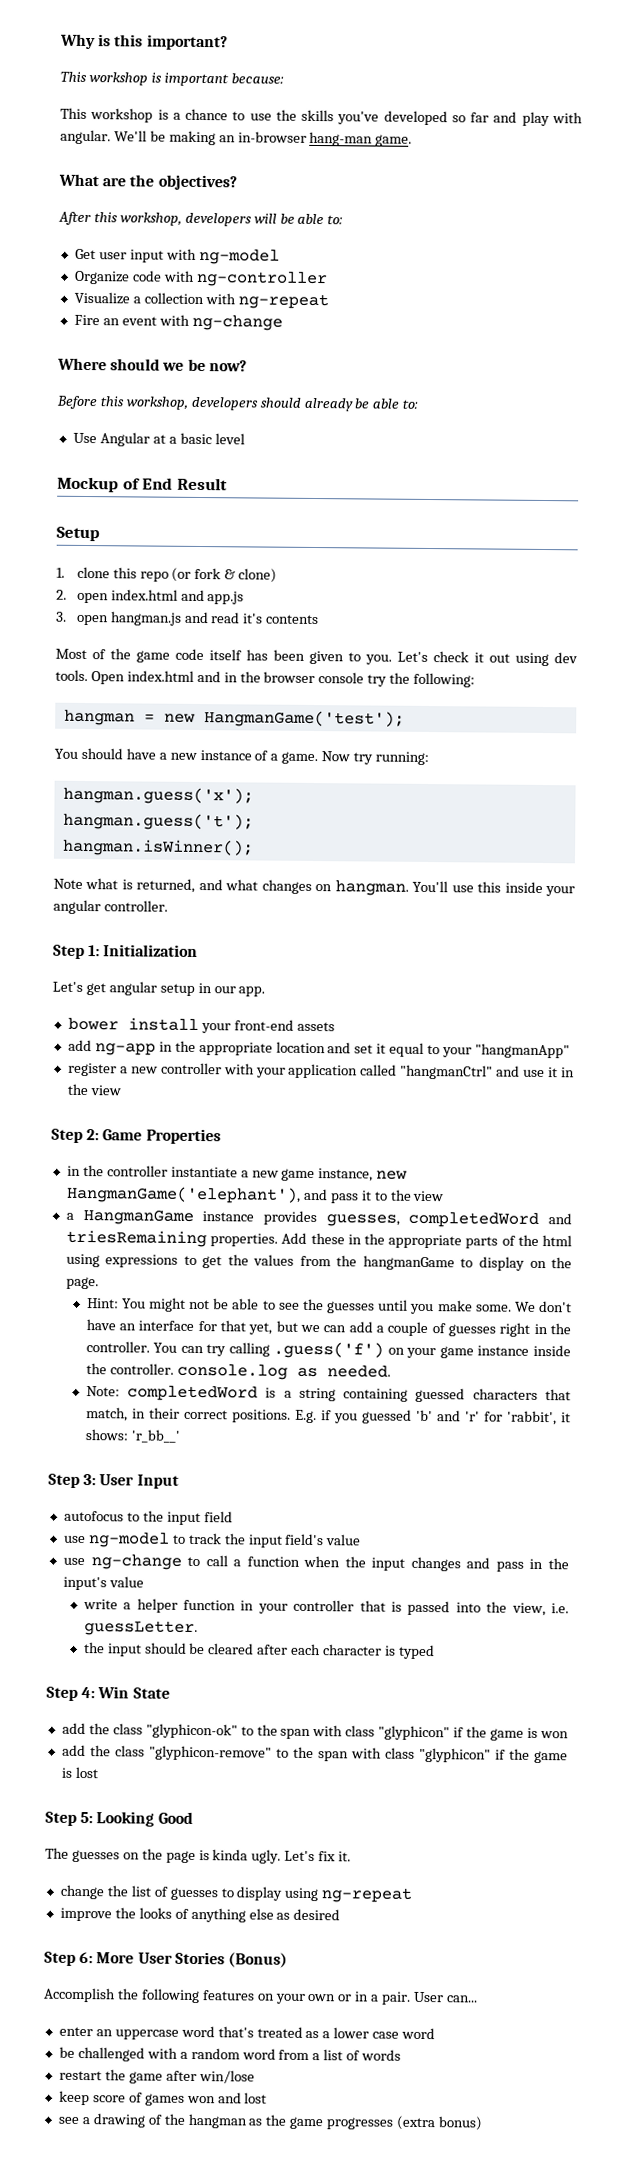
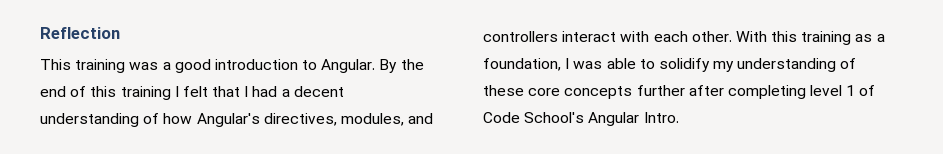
[60,33,228,51] [60,71,284,87] [60,107,583,127] [60,129,413,147] [58,173,237,191] [58,211,344,227] [74,248,280,265] [73,270,328,288] [73,291,329,310] [73,314,283,331] [57,357,247,372] [56,395,419,412] [72,432,245,447] [57,476,228,493] [56,526,100,542] [56,566,278,583] [56,589,245,605] [56,611,320,626] [55,648,578,667] [55,669,476,688] [63,709,405,728] [54,747,430,766] [62,786,254,805] [62,812,254,831] [61,838,254,857] [53,878,575,897] [53,899,168,915] [53,944,199,960] [52,981,266,997] [67,1017,335,1034] [67,1039,570,1059] [67,1062,575,1080] [66,1083,121,1096] [51,1128,221,1145] [66,1164,409,1182] [65,1185,445,1204] [65,1209,572,1228] [65,1229,572,1249] [65,1253,572,1271] [65,1276,99,1290] [86,1297,572,1315] [85,1319,571,1337] [85,1341,571,1359] [85,1363,391,1380] [85,1385,571,1403] [85,1407,571,1426] [84,1429,180,1443] [48,1473,179,1489] [63,1510,233,1526] [62,1532,362,1548] [62,1554,570,1572] [62,1576,144,1591] [82,1598,570,1617] [83,1620,198,1637] [83,1642,435,1660] [46,1686,170,1701] [61,1722,569,1741] [61,1744,568,1764] [60,1766,99,1779] [45,1811,193,1827] [45,1847,352,1864] [59,1884,413,1903] [59,1907,341,1923] [44,1951,288,1968] [43,1987,478,2005] [58,2025,436,2040] [58,2046,402,2062] [58,2069,255,2084] [58,2090,268,2106] [57,2113,483,2131] Why is this important? // This workshop is important because: // This workshop is a chance to use the skills you've developed so far and play with angular. We'll be making an in-browser hang-man game. // What are the objectives? // After this workshop, developers will be able to: // Get user input with ng-model // Organize code with ng-controller // Visualize a collection with ng-repeat // Fire an event with ng-change // Where should we be now? // Before this workshop, developers should already be able to: // Use Angular at a basic level // Mockup of End Result // Setup // 1. clone this repo (or fork & clone) // 2. open index.html and app.js // 3. open hangman.js and read it's contents // Most of the game code itself has been given to you. Let's check it out using dev tools. Open index.html and in the browser console try the following: // hangman = new HangmanGame('test'); // You should have a new instance of a game. Now try running: // hangman.guess('x'); // hangman.guess('t'); // hangman.isWinner(); // Note what is returned, and what changes on hangman. You'll use this inside your angular controller. // Step 1: Initialization // Let's get angular setup in our app. // bower install your front-end assets // add ng-app in the appropriate location and set it equal to your "hangmanApp" // register a new controller with your application called "hangmanCtrl" and use it in the view // Step 2: Game Properties // in the controller instantiate a new game instance, new HangmanGame('elephant'), and pass it to the view // a HangmanGame instance provides guesses, completedWord and triesRemaining properties. Add these in the appropriate parts of the html using expressions to get the values from the hangmanGame to display on the page. // Hint: You might not be able to see the guesses until you make some. We don't have an interface for that yet, but we can add a couple of guesses right in the controller. You can try calling .guess('f') on your game instance inside the controller. console.log as needed. // Note: completedWord is a string containing guessed characters that match, in their correct positions. E.g. if you guessed 'b' and 'r' for 'rabbit', it shows: 'r_bb__' // Step 3: User Input // autofocus to the input field // use ng-model to track the input field's value // use ng-change to call a function when the input changes and pass in the input's value // write a helper function in your controller that is passed into the view, i.e. guessLetter. // the input should be cleared after each character is typed // Step 4: Win State // add the class "glyphicon-ok" to the span with class "glyphicon" if the game is won // add the class "glyphicon-remove" to the span with class "glyphicon" if the game is lost // Step 5: Looking Good // The guesses on the page is kinda ugly. Let's fix it. // change the list of guesses to display using ng-repeat // improve the looks of anything else as desired // Step 6: More User Stories (Bonus) // Accomplish the following features on your own or in a pair. User can... // enter an uppercase word that's treated as a lower case word // be challenged with a random word from a list of words // restart the game after win/lose // keep score of games won and lost // see a drawing of the hangman as the game progresses (extra bonus) -> [40,27,120,39] [40,59,424,73] [40,86,344,100] [40,113,434,127] [483,31,885,45] [483,58,857,72] [483,85,876,99] [483,112,679,126] Reflection // This training was a good introduction to Angular. By the end of this training I felt that I had a decent understanding of how Angular's directives, modules, and controllers interact with each other. With this training as a foundation, I was able to solidify my understanding of these core concepts further after completing level 1 of Code School's Angular Intro.

